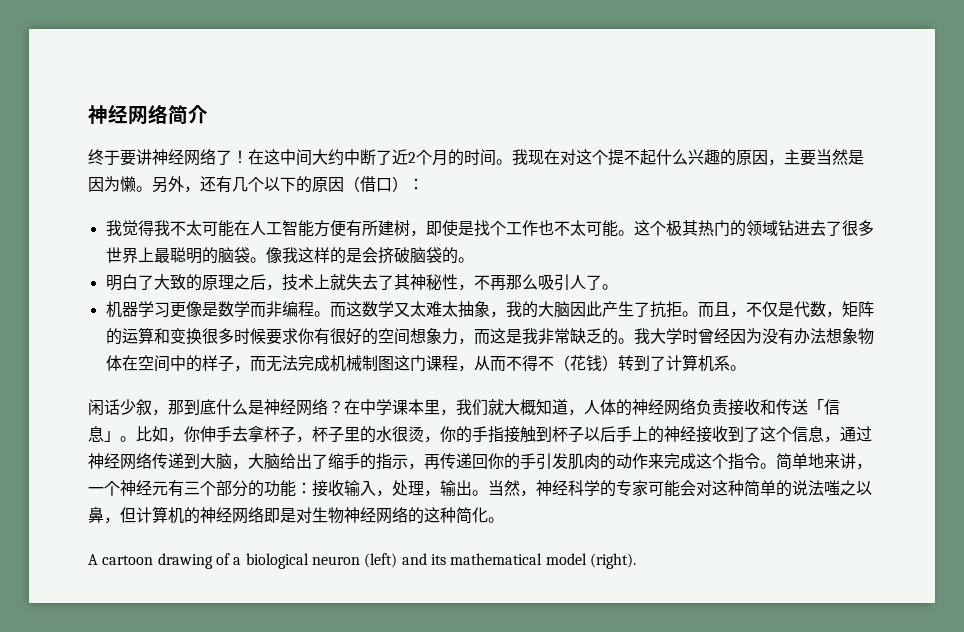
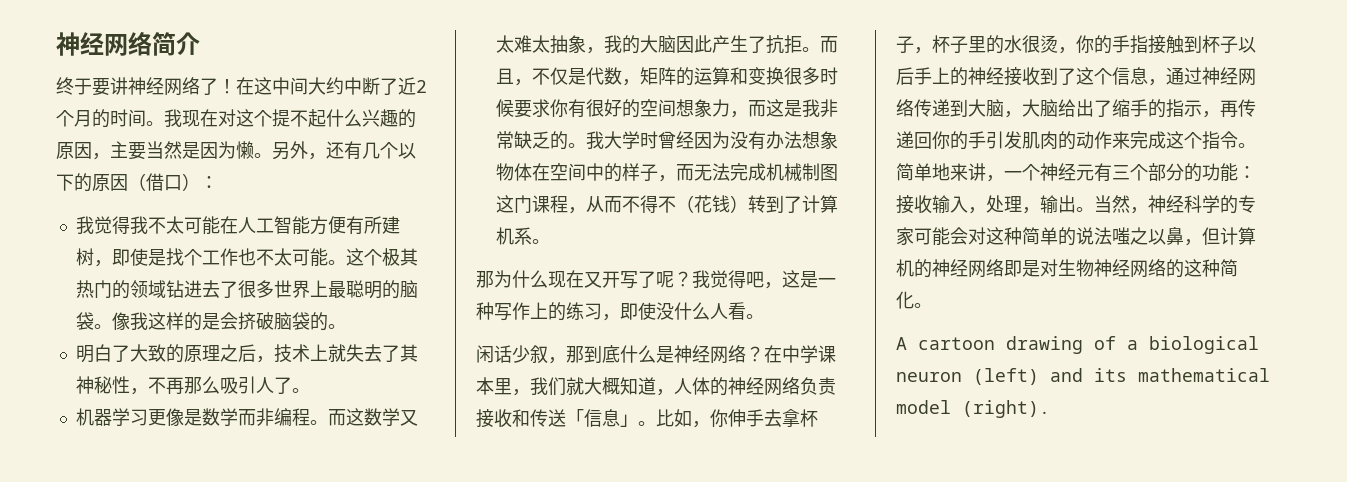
(746, 368) none -> [476,270,836,289] [476,302,764,321] // 那为什么现在又开写了呢？我觉得吧，这是一种写作上的练习，即使没什么人看。

